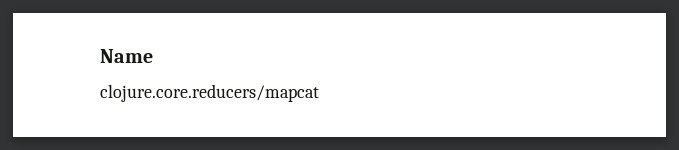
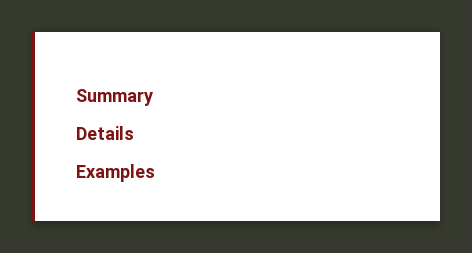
[100,49,153,63] [100,84,319,102] Name // clojure.core.reducers/mapcat -> [76,89,153,106] [76,126,134,140] [76,164,155,182] Summary // Details // Examples

